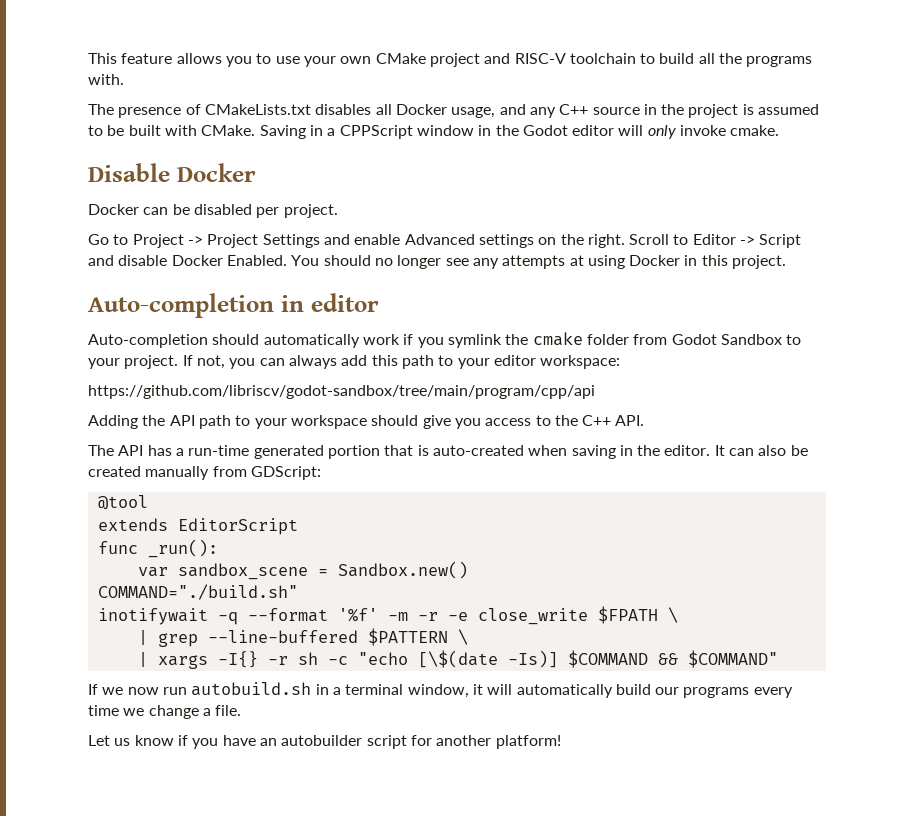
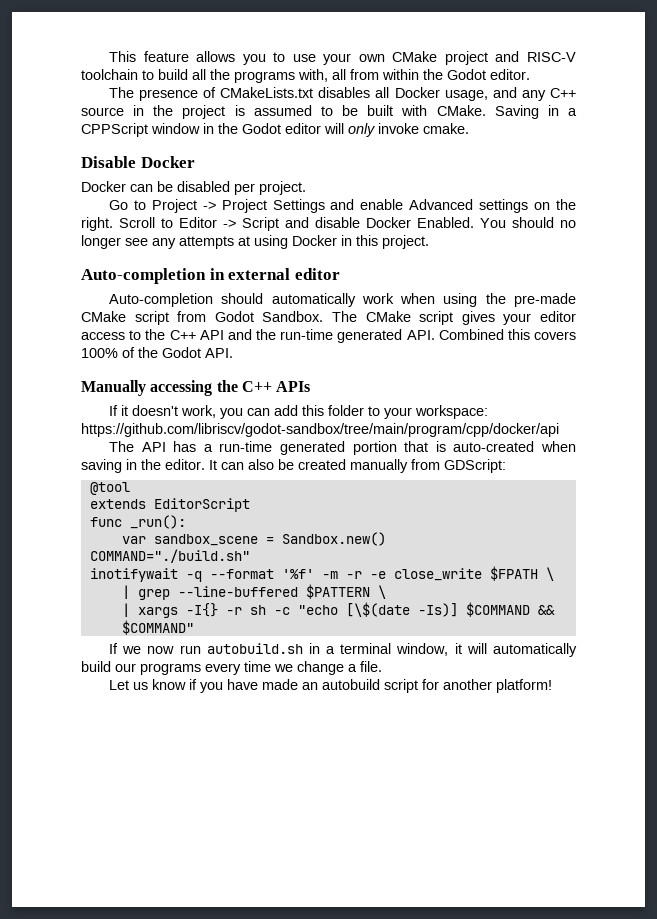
[88,74,124,85] with. -> [298,69,530,82] with, all from within the Godot editor.
(304, 303) none -> [228,268,291,280] external
[403,332,802,348] [88,355,621,369] [88,385,595,399] [88,415,645,429] if you symlink the cmake folder from Godot Sandbox to your project. If not, you can always add this path to your editor workspace: // https://github.com/libriscv/godot-sandbox/tree/main/program/cpp/api // Adding the API path to your workspace should give you access to the C++ API. -> [400,293,576,307] [81,311,577,325] [81,329,576,343] [81,347,233,358] [81,380,311,396] [108,405,488,419] [81,423,559,437] when using the pre-made CMake script from Godot Sandbox. The CMake script gives your editor access to the C++ API and the run-time generated API. Combined this covers 100% of the Godot API. // Manually accessing the C++ APIs // If it doesn't work, you can add this folder to your workspace: https://github.com/libriscv/godot-sandbox/tree/main/program/cpp/docker/api
[259,735,363,746] an autobuilder -> [261,679,380,690] made an autobuild

